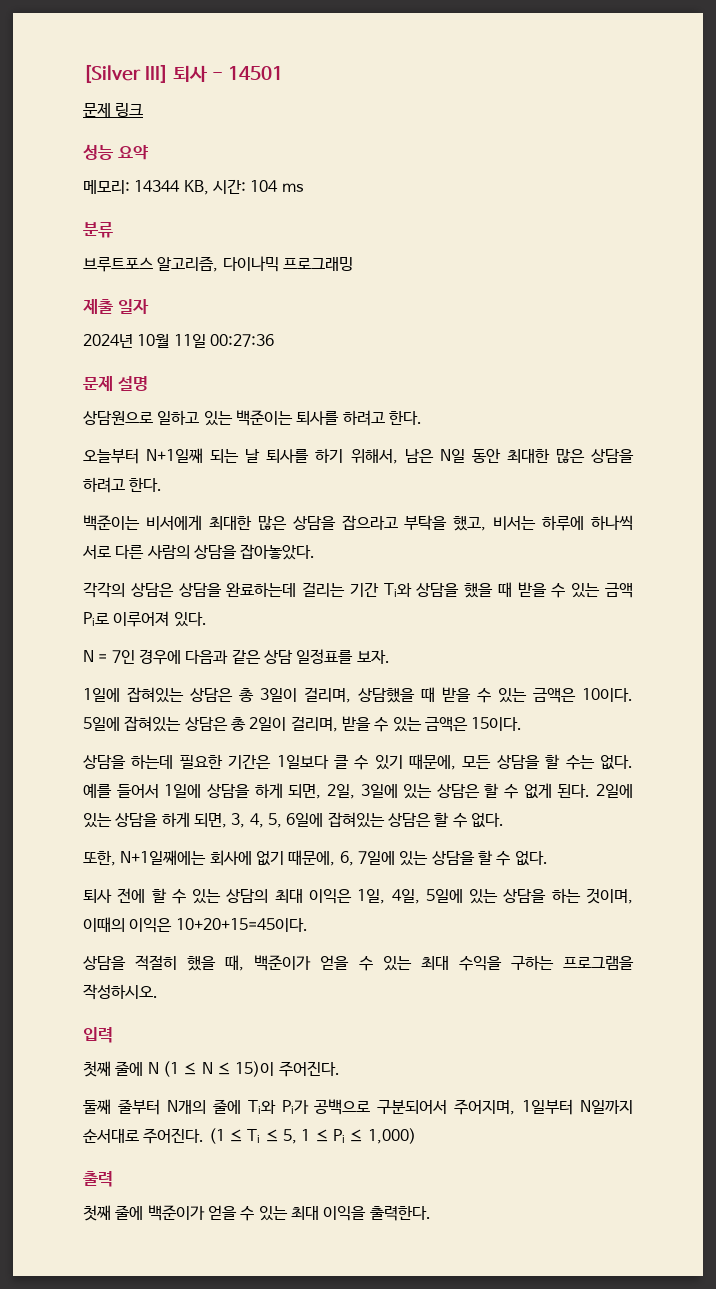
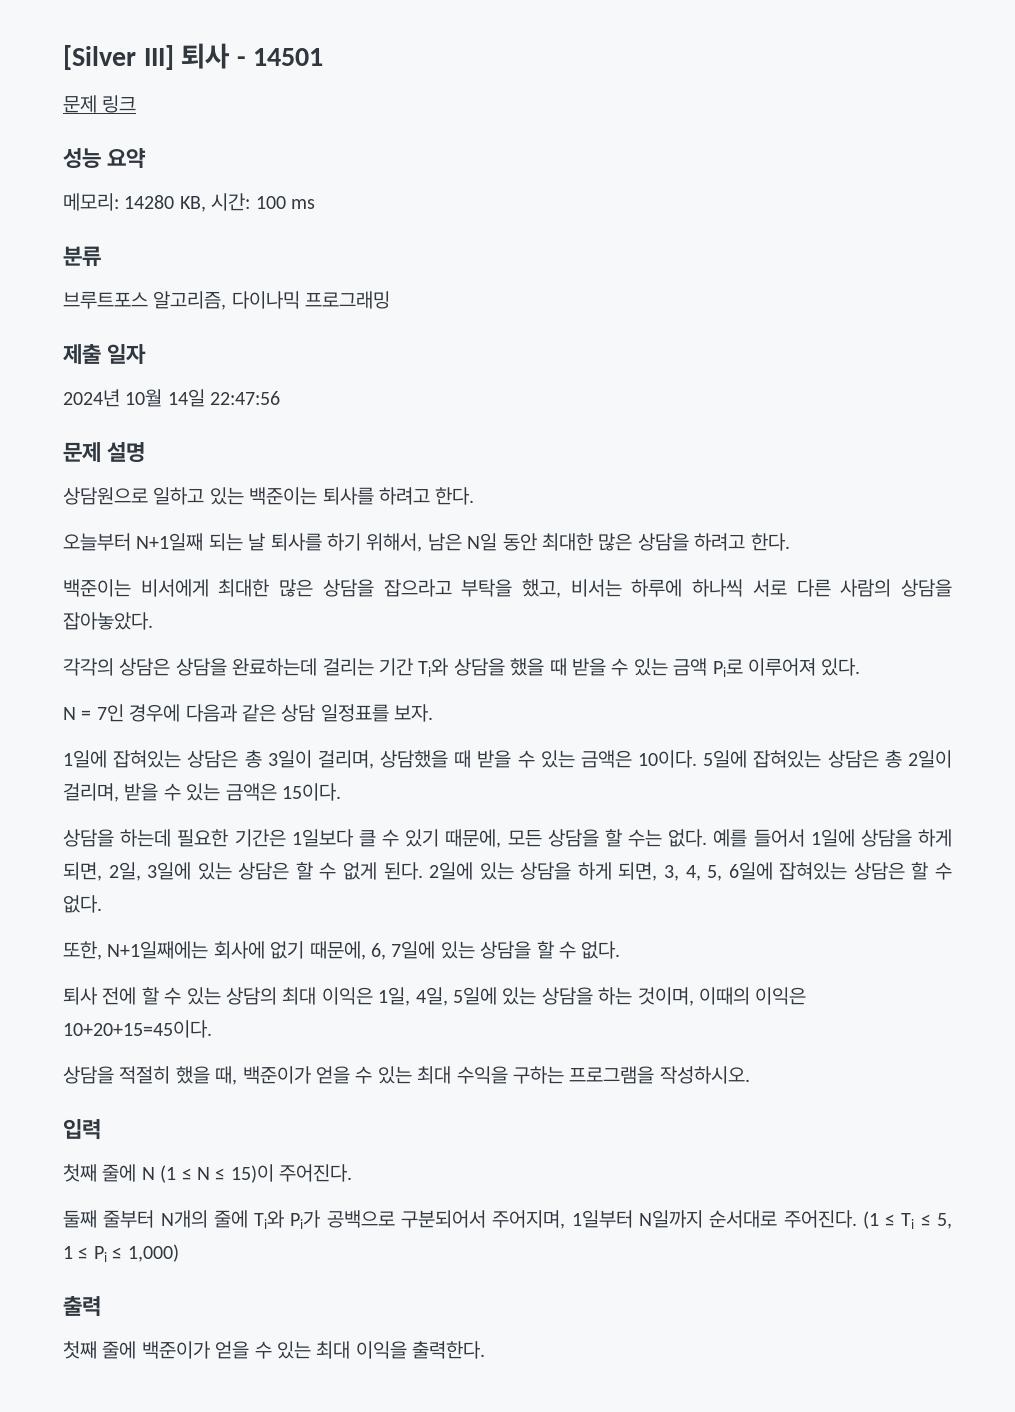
[134,180,181,192] 14344 -> [124,195,175,209] 14280
[250,180,279,192] 104 -> [255,196,286,209] 100
[173,334,274,348] 11일 00:27:36 -> [167,389,281,407] 14일 22:47:56

